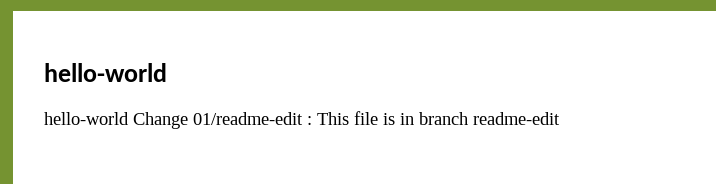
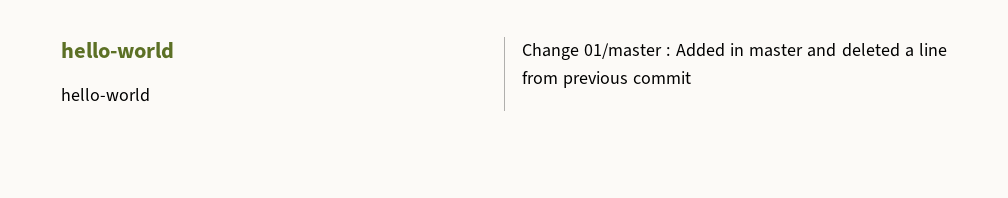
[133,111,560,129] Change 01/readme-edit : This file is in branch readme-edit -> [522,43,947,60] [522,71,691,88] // Change 01/master : Added in master and deleted a line from previous commit

